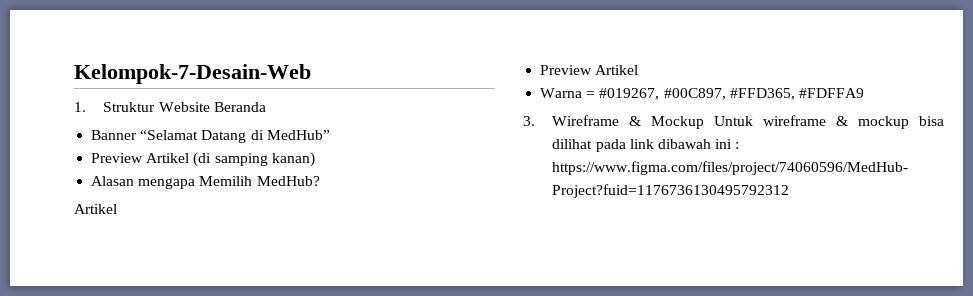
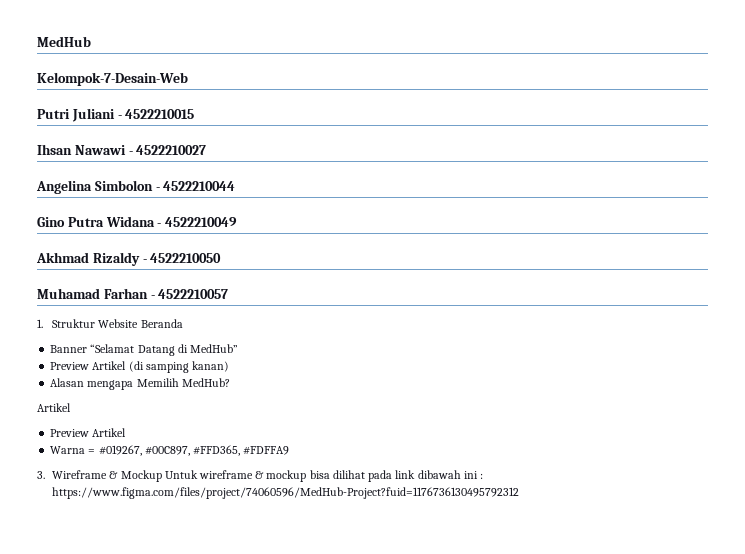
(74, 74) none -> [37,36,91,47] MedHub //
(311, 74) none -> [37,108,195,122] [37,144,207,155] [36,180,236,194] [37,216,238,227] [36,252,222,266] [37,288,229,299] // Putri Juliani - 4522210015 // Ihsan Nawawi - 4522210027 // Angelina Simbolon - 4522210044 // Gino Putra Widana - 4522210049 // Akhmad Rizaldy - 4522210050 // Muhamad Farhan - 4522210057

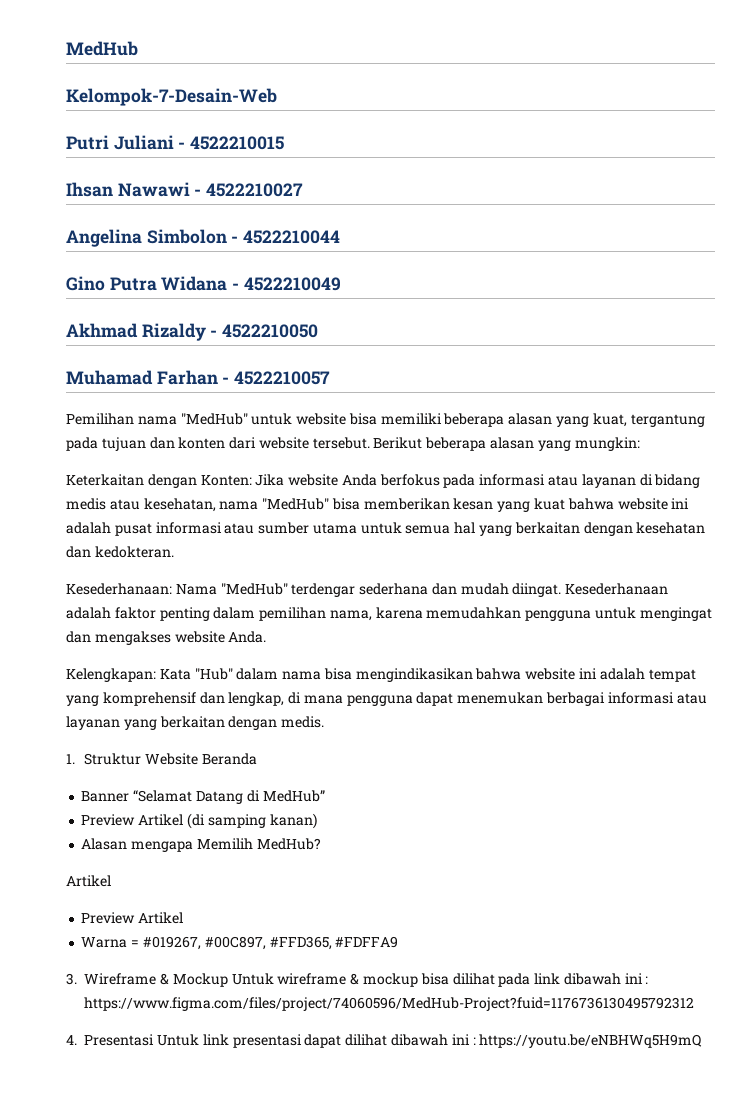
(229, 294) none -> [66,413,705,427] [66,437,640,451] [66,474,701,488] [66,498,690,512] [66,522,706,536] [66,546,174,558] [66,583,669,597] [66,607,712,621] [66,631,267,645] [66,668,696,682] [66,692,707,706] [66,716,325,730] // Pemilihan nama "MedHub" untuk website bisa memiliki beberapa alasan yang kuat, tergantung pada tujuan dan konten dari website tersebut. Berikut beberapa alasan yang mungkin: // Keterkaitan dengan Konten: Jika website Anda berfokus pada informasi atau layanan di bidang medis atau kesehatan, nama "MedHub" bisa memberikan kesan yang kuat bahwa website ini adalah pusat informasi atau sumber utama untuk semua hal yang berkaitan dengan kesehatan dan kedokteran. // Kesederhanaan: Nama "MedHub" terdengar sederhana dan mudah diingat. Kesederhanaan adalah faktor penting dalam pemilihan nama, karena memudahkan pengguna untuk mengingat dan mengakses website Anda. // Kelengkapan: Kata "Hub" dalam nama bisa mengindikasikan bahwa website ini adalah tempat yang komprehensif dan lengkap, di mana pengguna dapat menemukan berbagai informasi atau layanan yang berkaitan dengan medis.
(520, 493) none -> [66,1034,703,1048] // 4. Presentasi Untuk link presentasi dapat dilihat dibawah ini : https://youtu.be/eNBHWq5H9mQ

